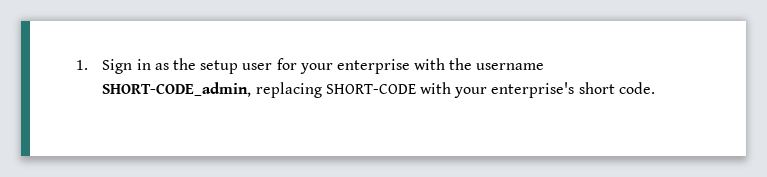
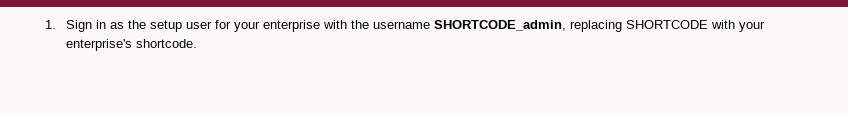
[102,82,416,98] SHORT-CODE_admin, replacing SHORT-CODE -> [434,20,709,32] SHORTCODE_admin, replacing SHORTCODE
[578,82,655,94] short code. -> [136,39,198,48] shortcode.

